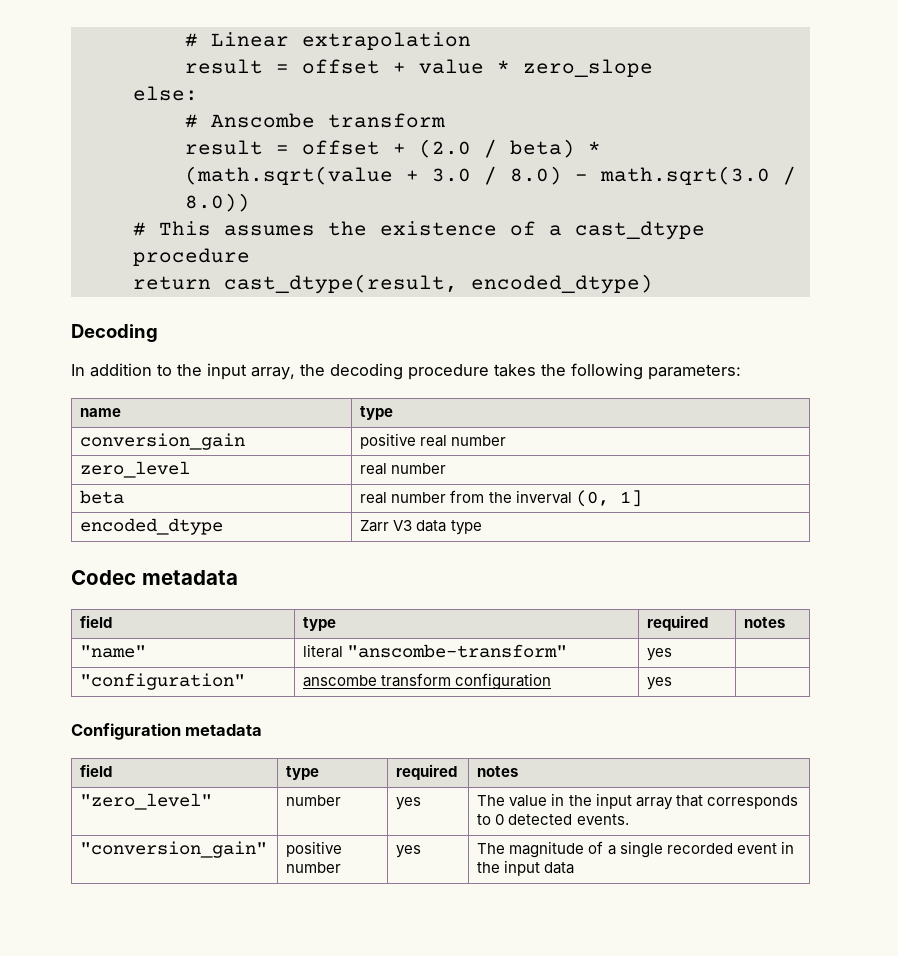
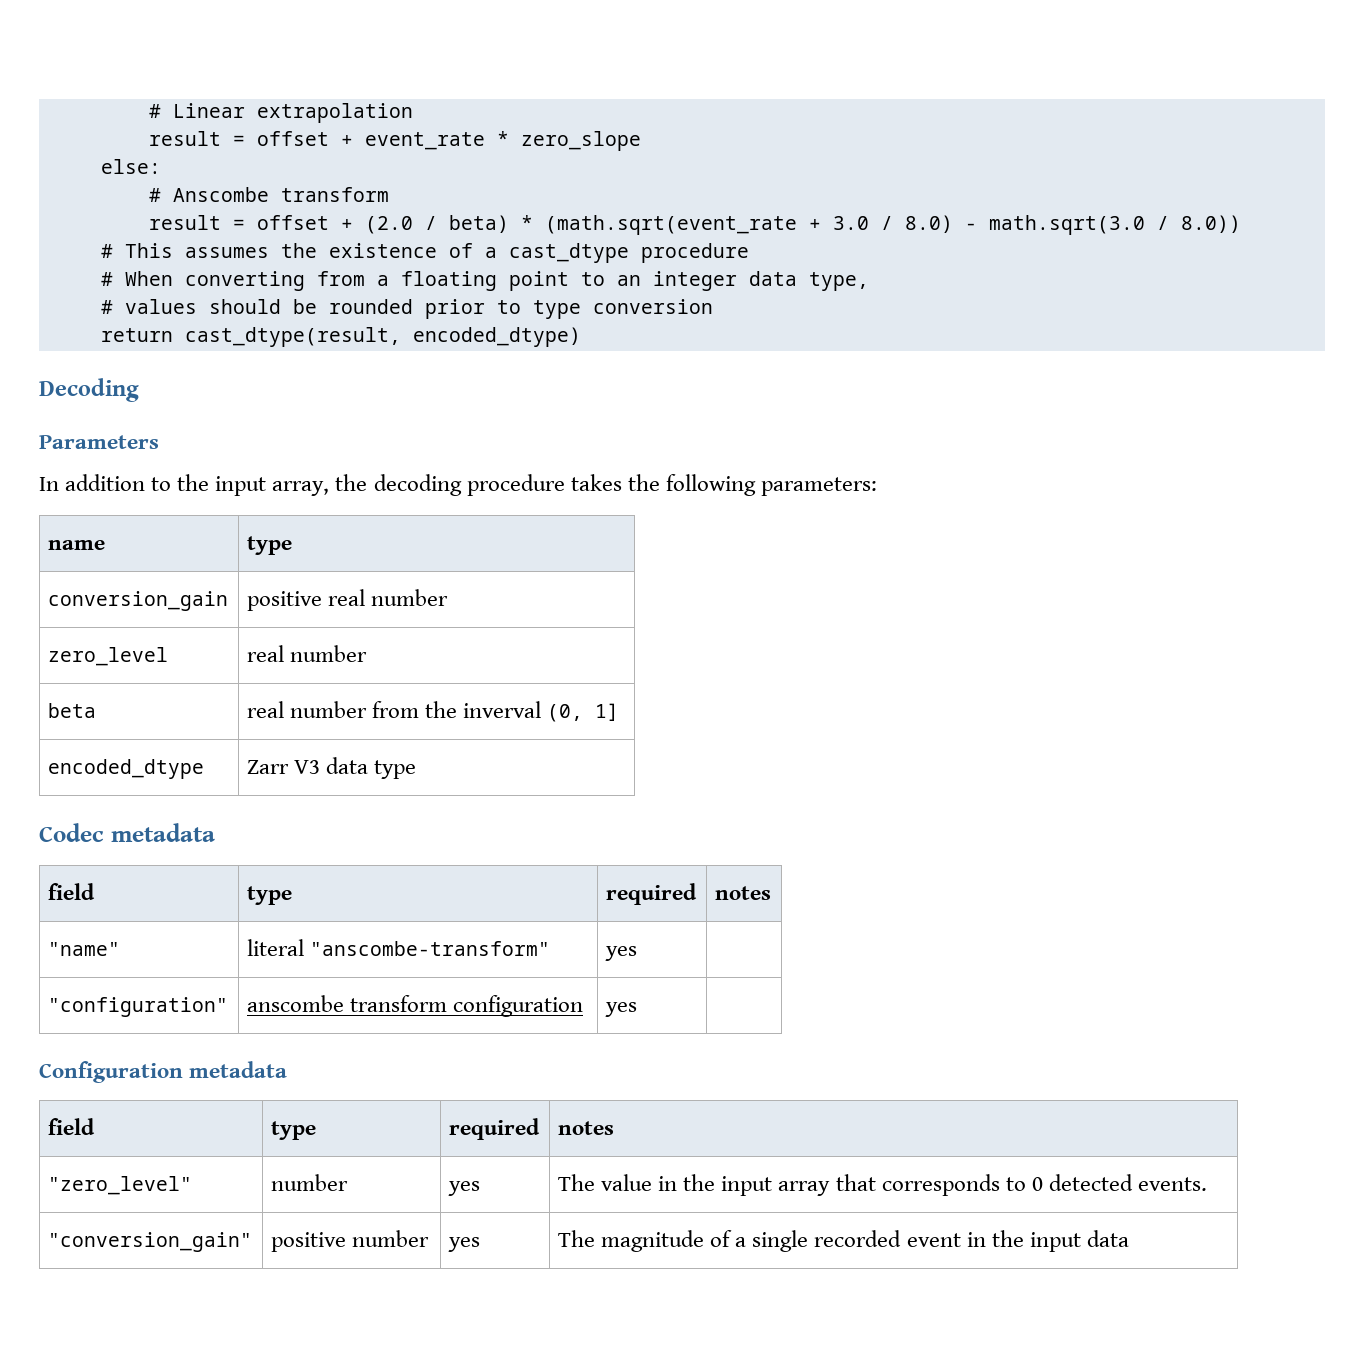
[418,59,484,74] value -> [364,132,485,150] event_rate
[184,166,393,185] (math.sqrt(value -> [544,215,797,235] (math.sqrt(event_rate
(250, 257) none -> [100,271,869,291] [100,299,713,319] // # When converting from a floating point to an integer data type, // # values should be rounded prior to type conversion
(158, 333) none -> [39,435,159,449] // Parameters

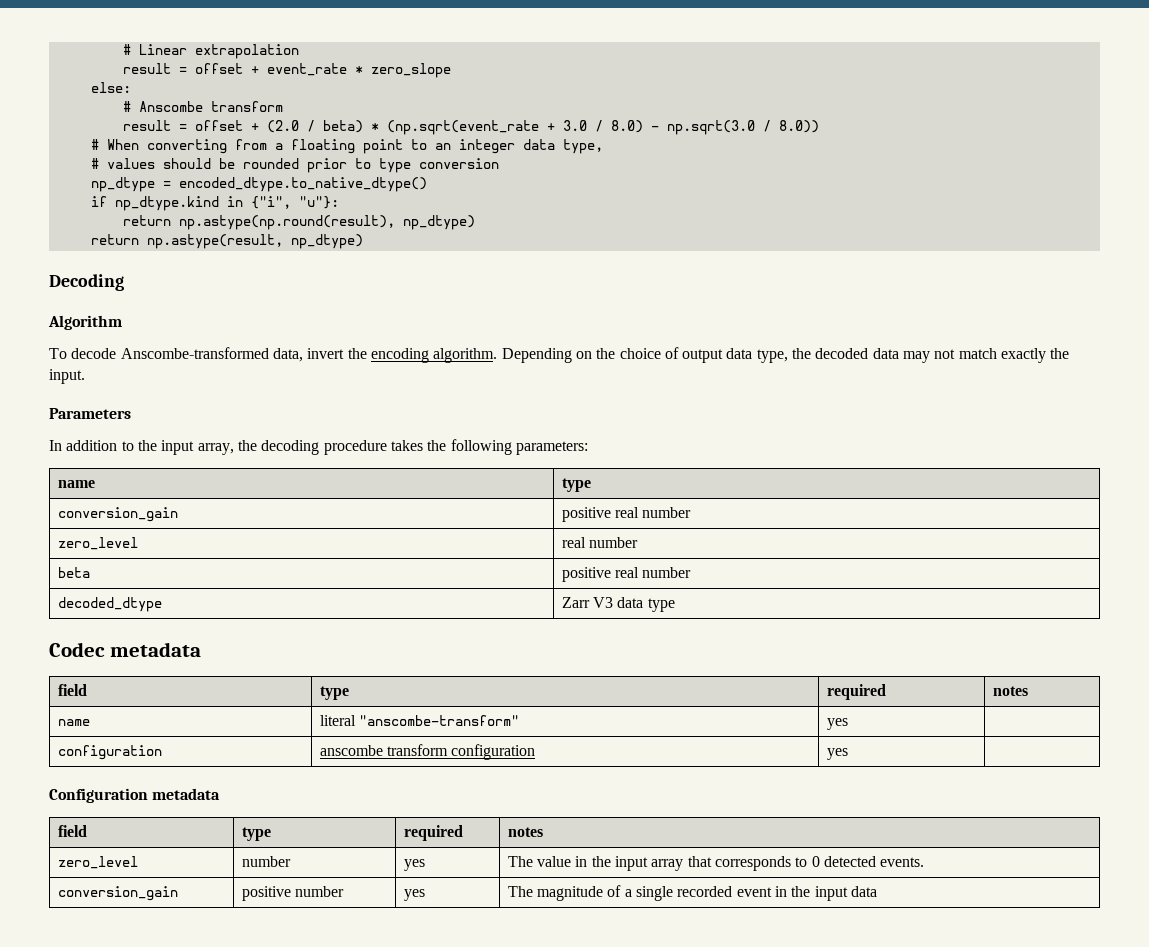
[544,215,797,235] (math.sqrt(event_rate -> [386,120,539,135] (np.sqrt(event_rate
[988,215,1145,235] math.sqrt(3.0 -> [666,120,755,135] np.sqrt(3.0
[100,243,749,263] // # This assumes the existence of a cast_dtype procedure -> (819, 126) none
[100,327,581,347] [39,378,139,402] return cast_dtype(result, encoded_dtype) // Decoding -> [90,177,427,192] [90,196,339,211] [122,215,475,230] [90,234,363,249] [49,274,124,291] [48,315,122,330] [49,347,1070,363] [49,369,85,384] np_dtype = encoded_dtype.to_native_dtype() // if np_dtype.kind in {"i", "u"}: // return np.astype(np.round(result), np_dtype) // return np.astype(result, np_dtype) // Decoding // Algorithm // To decode Anscombe-transformed data, invert the encoding algorithm. Depending on the choice of output data type, the decoded data may not match exactly the input.
[247,701,620,722] [48,759,205,779] real number from the inverval (0, 1] // encoded_dtype -> [561,567,692,582] [57,597,162,612] positive real number // decoded_dtype
[48,942,121,956] "name" -> [57,719,90,726] name
[48,997,229,1017] "configuration" -> [57,745,162,760] configuration
[48,1176,193,1195] "zero_level" -> [57,856,138,869] zero_level
[48,1232,253,1252] "conversion_gain" -> [57,886,178,901] conversion_gain

